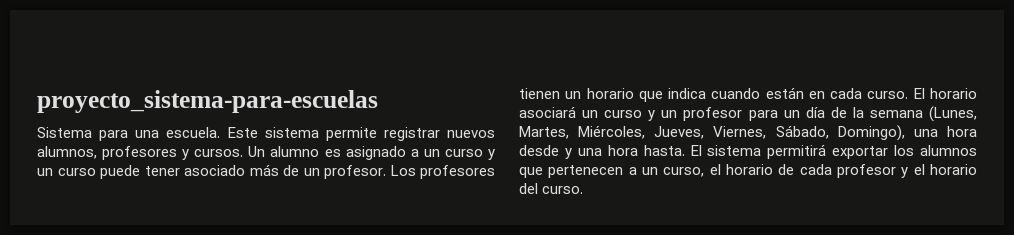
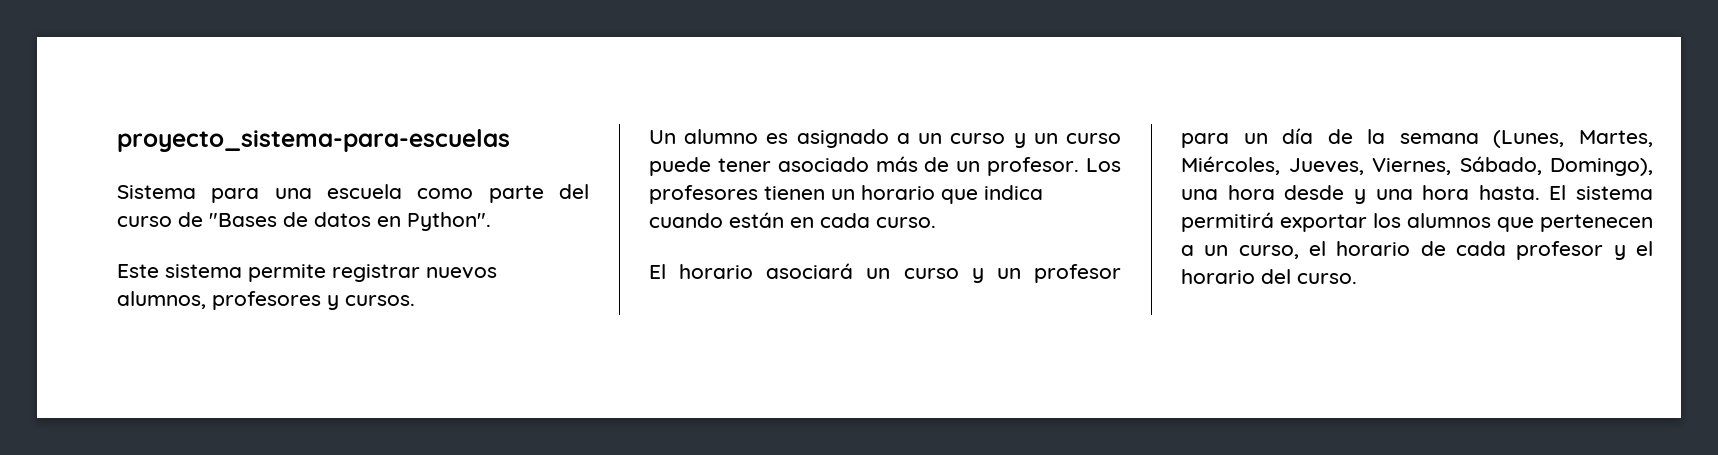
[166,127,221,138] escuela. -> [327,184,589,203] [117,212,491,231] escuela como parte del curso de "Bases de datos en Python". //
(244, 153) none -> (415, 300) //
(909, 95) none -> (936, 222) //

